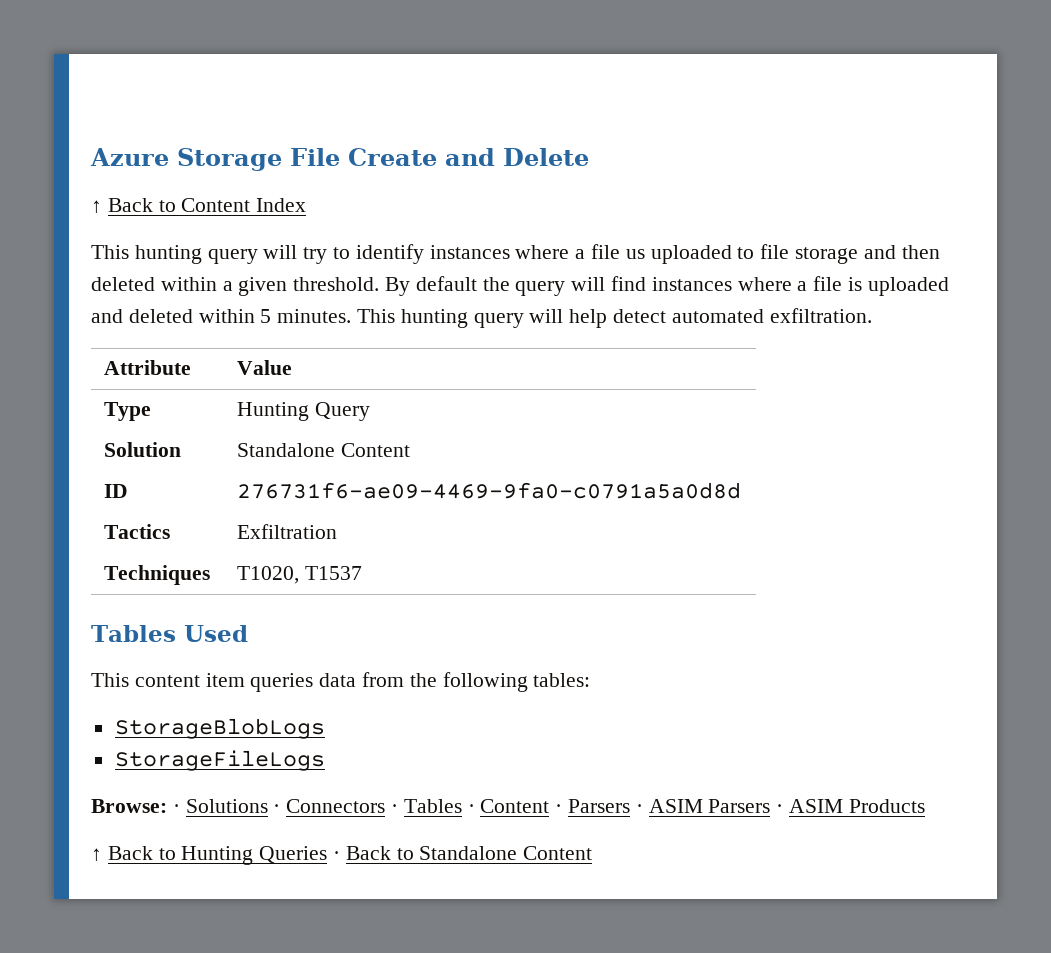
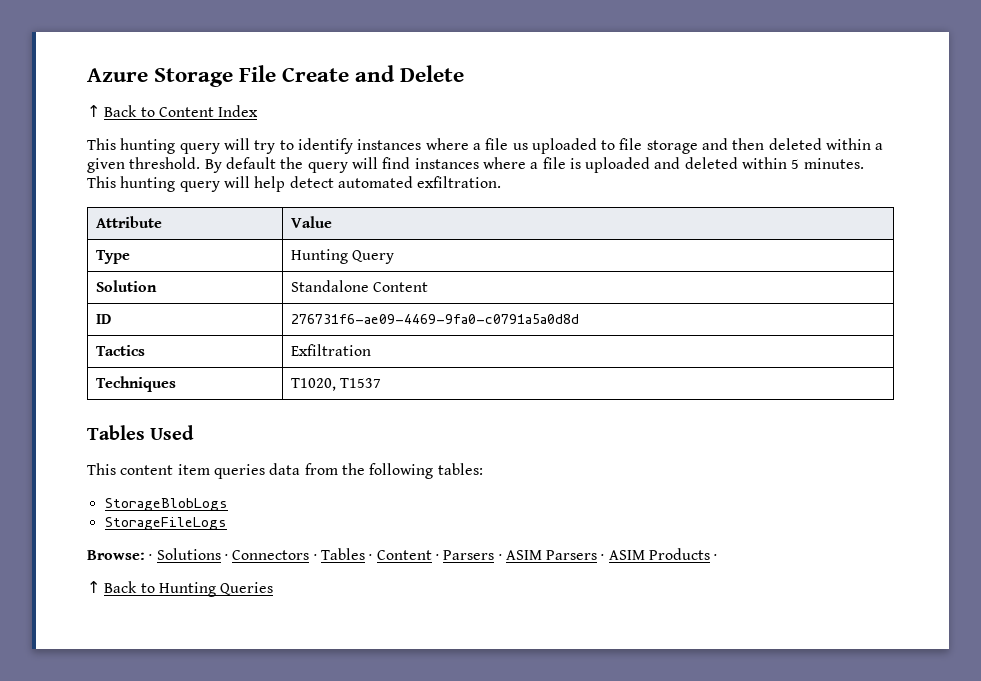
(925, 806) none -> [714,554,718,560] ·
[333,846,593,860] · Back to Standalone Content -> (274, 588) none

